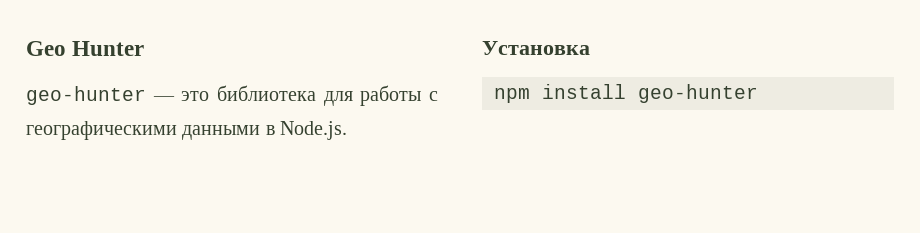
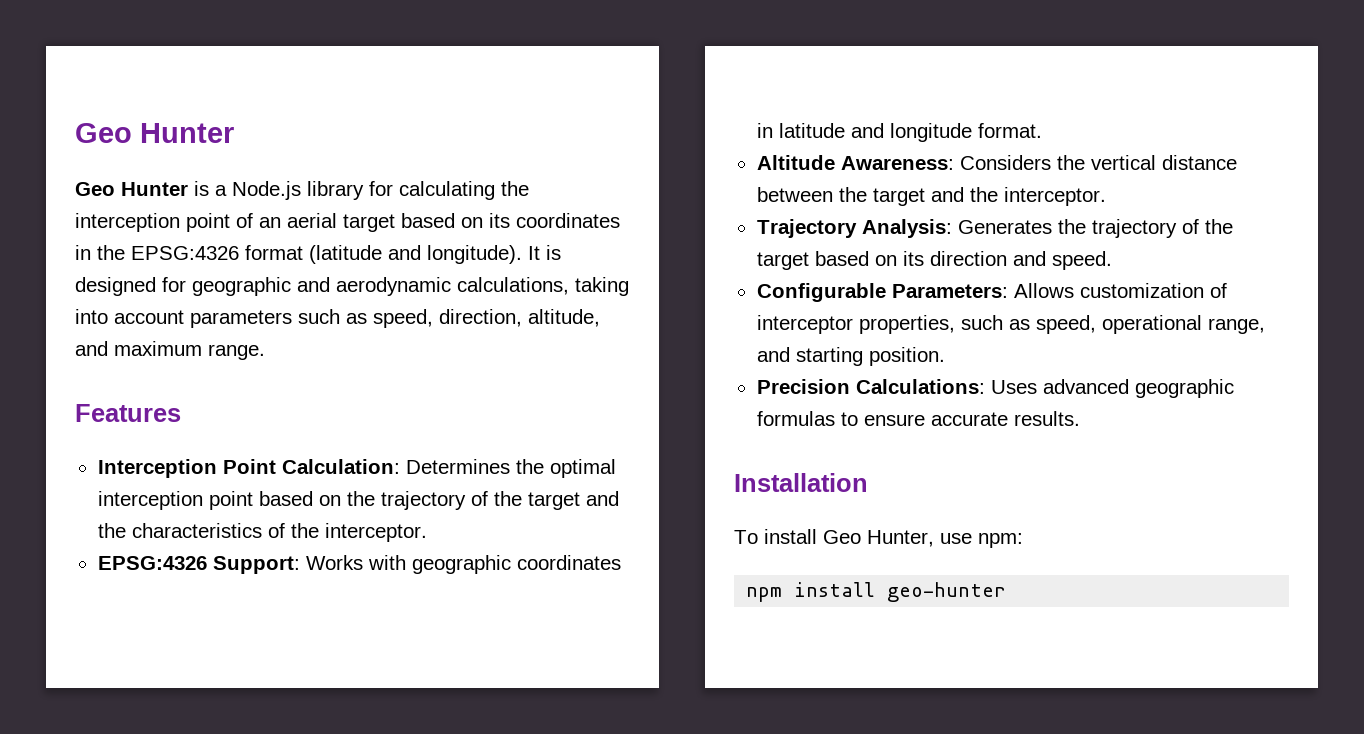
[26,85,439,106] [26,121,348,140] [482,41,590,55] geo-hunter — это библиотека для работы с географическими данными в Node.js. // Установка -> [75,181,529,200] [75,213,620,232] [75,245,561,264] [75,277,629,296] [75,309,600,328] [75,341,265,360] [75,404,181,422] [97,459,616,478] [97,491,619,510] [97,523,427,542] [97,555,621,574] [756,123,1042,142] [756,155,1237,170] [756,187,1106,206] [756,219,1233,238] [756,251,1112,270] [756,283,1227,302] [756,315,1265,334] [756,347,945,366] [756,379,1234,398] [756,411,1080,426] [734,473,868,492] [734,529,1023,548] Geo Hunter is a Node.js library for calculating the interception point of an aerial target based on its coordinates in the EPSG:4326 format (latitude and longitude). It is designed for geographic and aerodynamic calculations, taking into account parameters such as speed, direction, altitude, and maximum range. // Features // Interception Point Calculation: Determines the optimal interception point based on the trajectory of the target and the characteristics of the interceptor. // EPSG:4326 Support: Works with geographic coordinates in latitude and longitude format. // Altitude Awareness: Considers the vertical distance between the target and the interceptor. // Trajectory Analysis: Generates the trajectory of the target based on its direction and speed. // Configurable Parameters: Allows customization of interceptor properties, such as speed, operational range, and starting position. // Precision Calculations: Uses advanced geographic formulas to ensure accurate results. // Installation // To install Geo Hunter, use npm:

